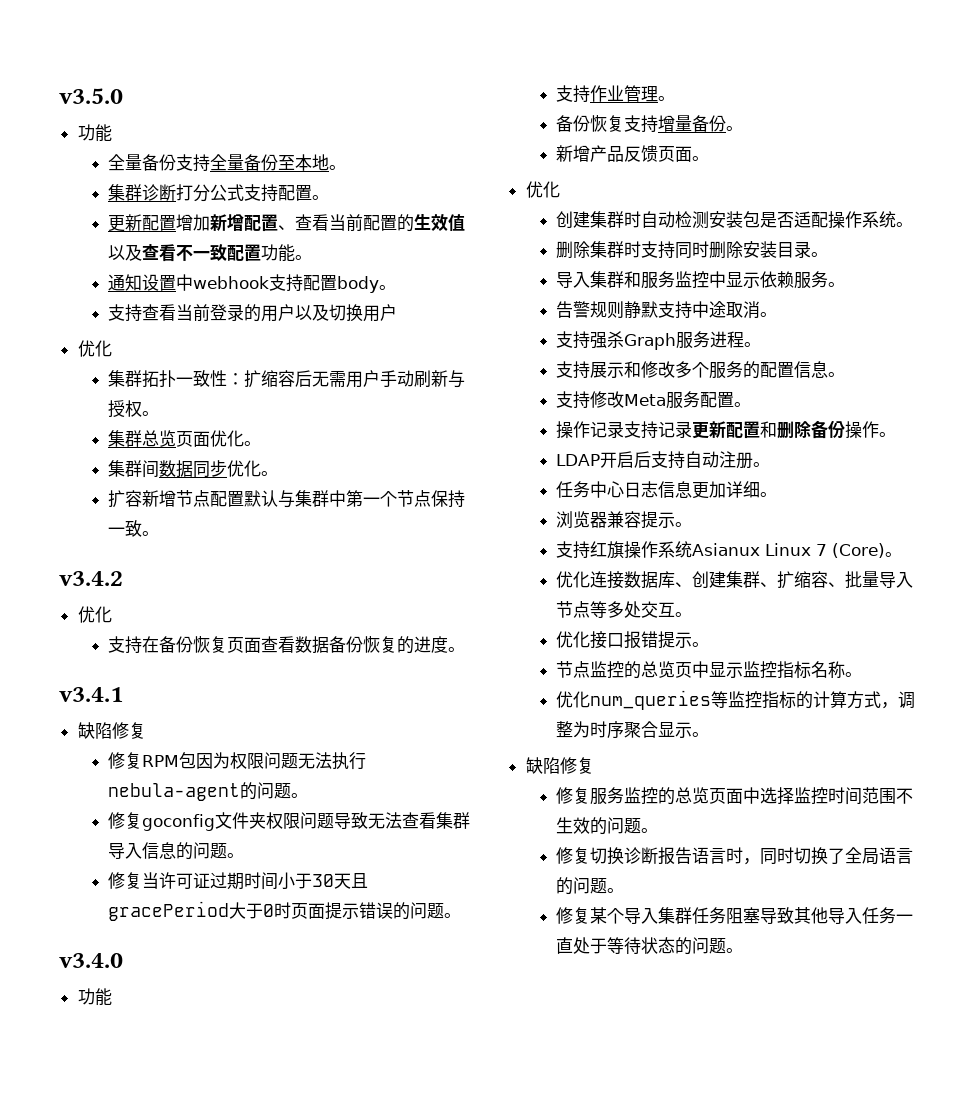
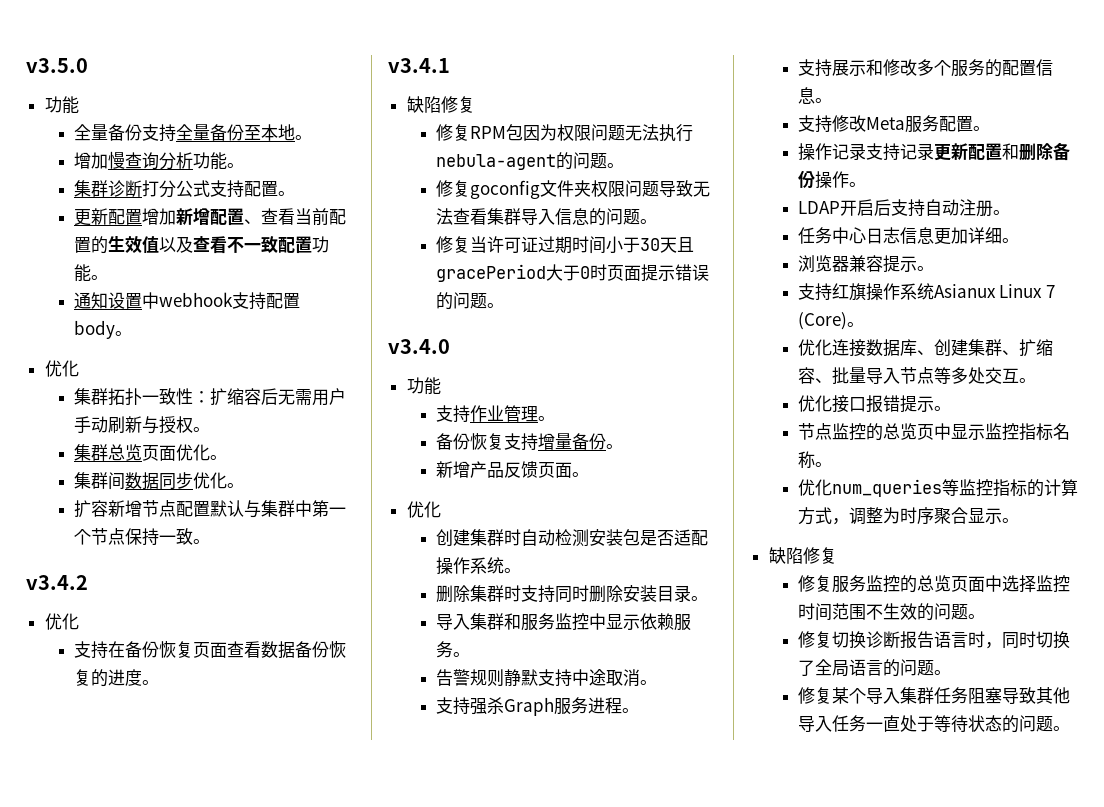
(347, 167) none -> [73,151,244,170] // 增加慢查询分析功能。
[108,304,398,322] // 支持查看当前登录的用户以及切换用户 -> (132, 333) none

